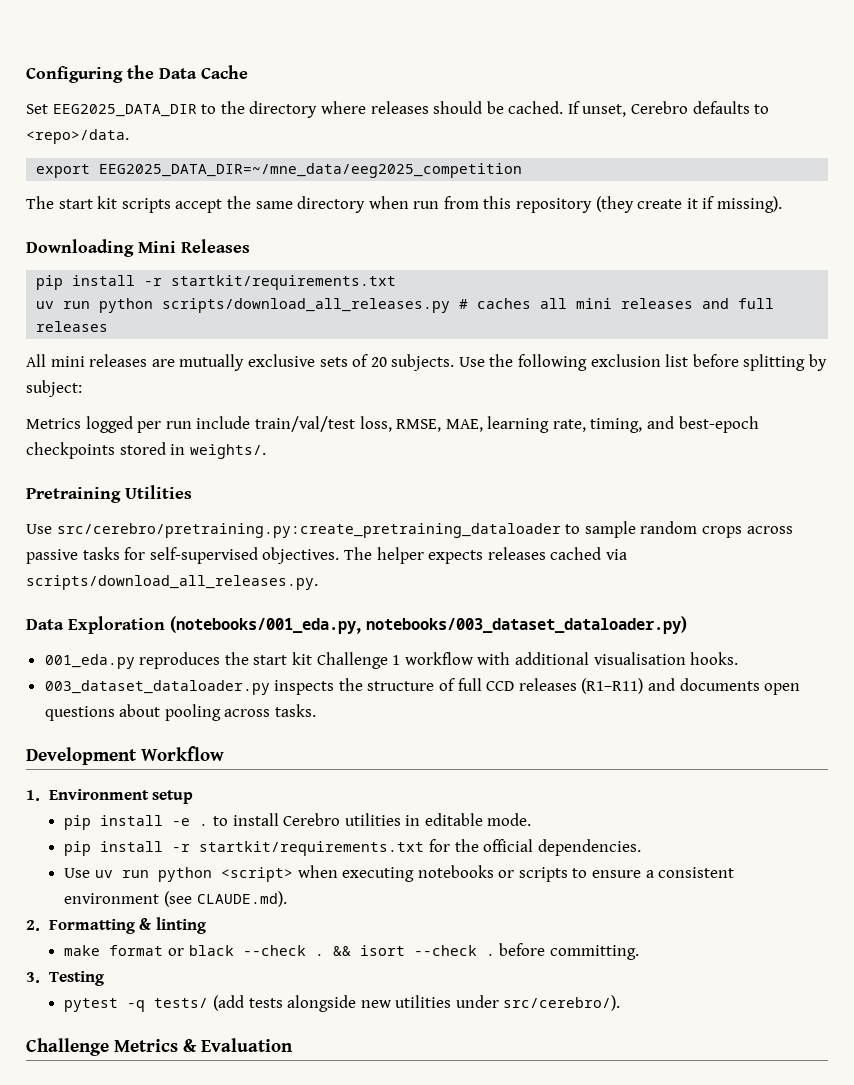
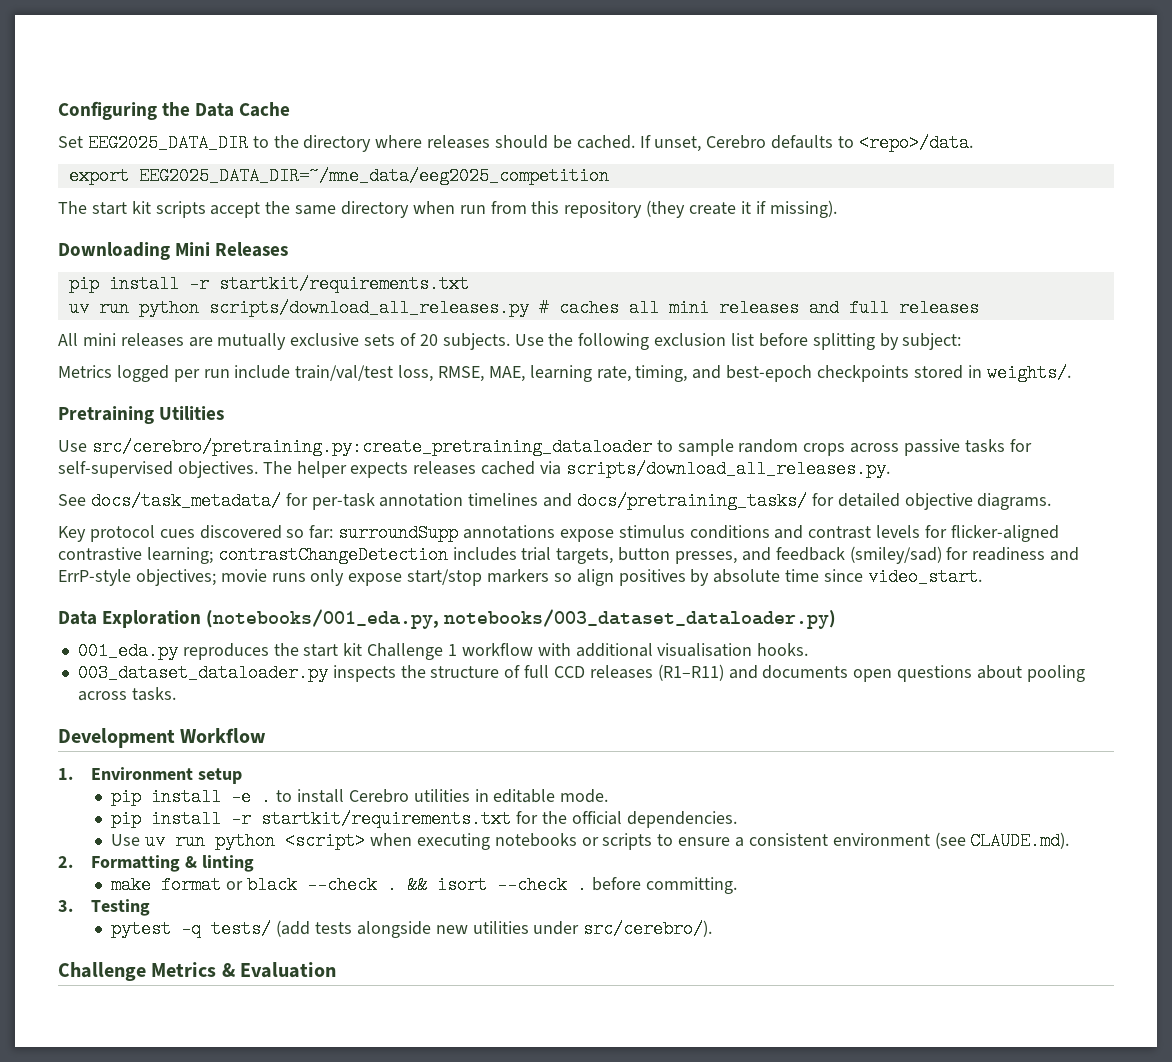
(318, 582) none -> [58,492,1052,510] [58,524,1059,542] [58,546,1080,564] [58,568,982,586] // See docs/task_metadata/ for per-task annotation timelines and docs/pretraining_tasks/ for detailed objective diagrams. // Key protocol cues discovered so far: surroundSupp annotations expose stimulus conditions and contrast levels for flicker-aligned contrastive learning; contrastChangeDetection includes trial targets, button presses, and feedback (smiley/sad) for readiness and ErrP-style objectives; movie runs only expose start/stop markers so align positives by absolute time since video_start.

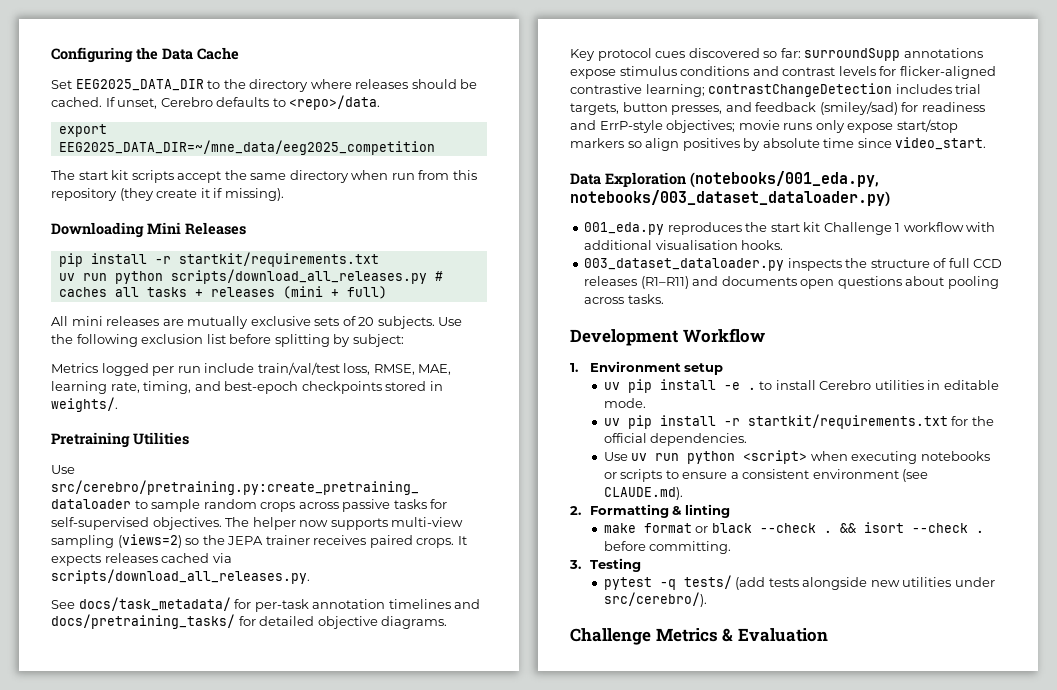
[668,299,979,317] mini releases and full releases -> [146,286,387,299] tasks + releases (mini + full)
(347, 469) none -> [299,517,464,530] [51,534,467,548] now supports multi-view sampling (views=2) so the JEPA trainer receives paired crops. It
(243, 776) none -> [603,382,620,390] uv
(609, 796) none -> [603,418,620,426] uv

